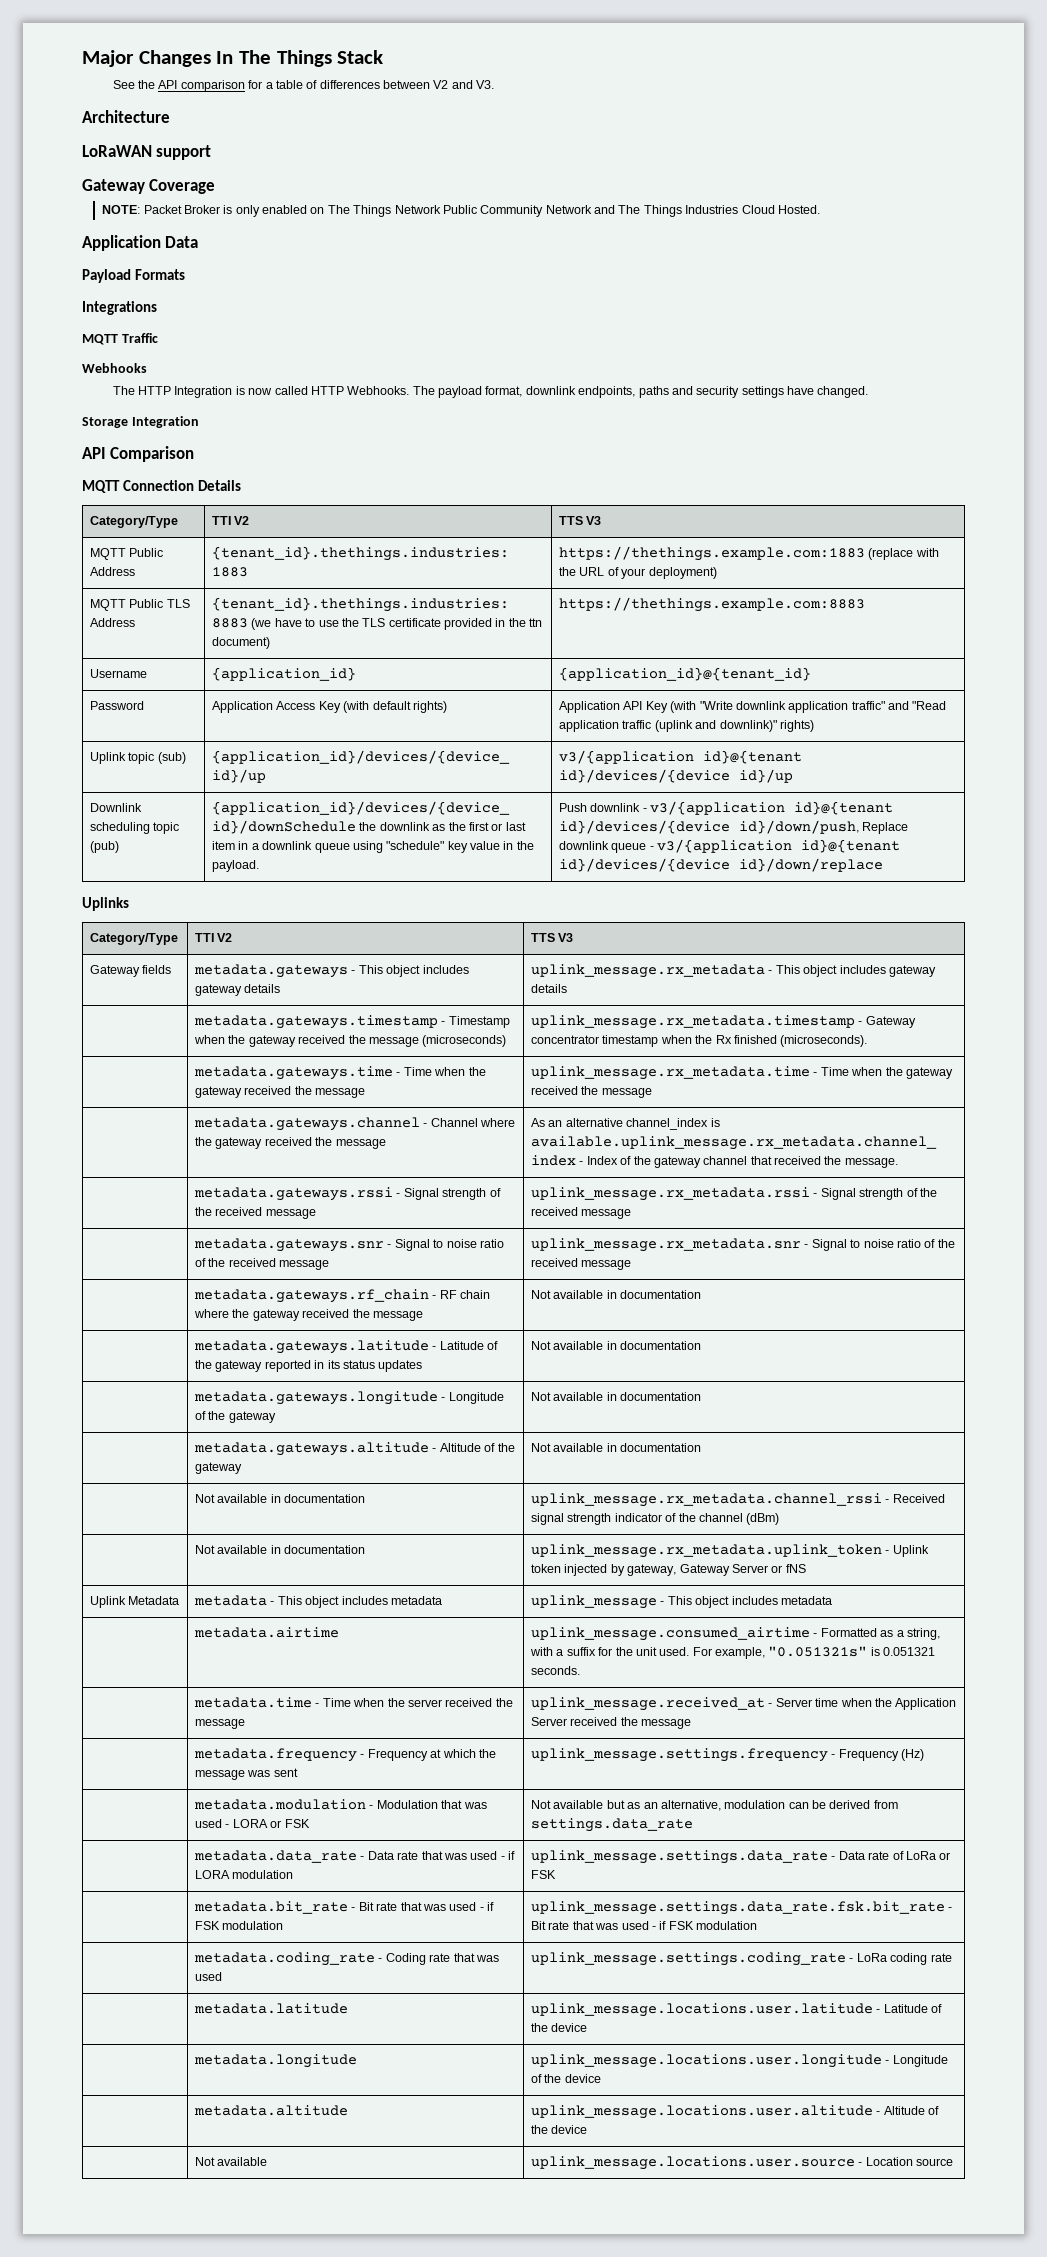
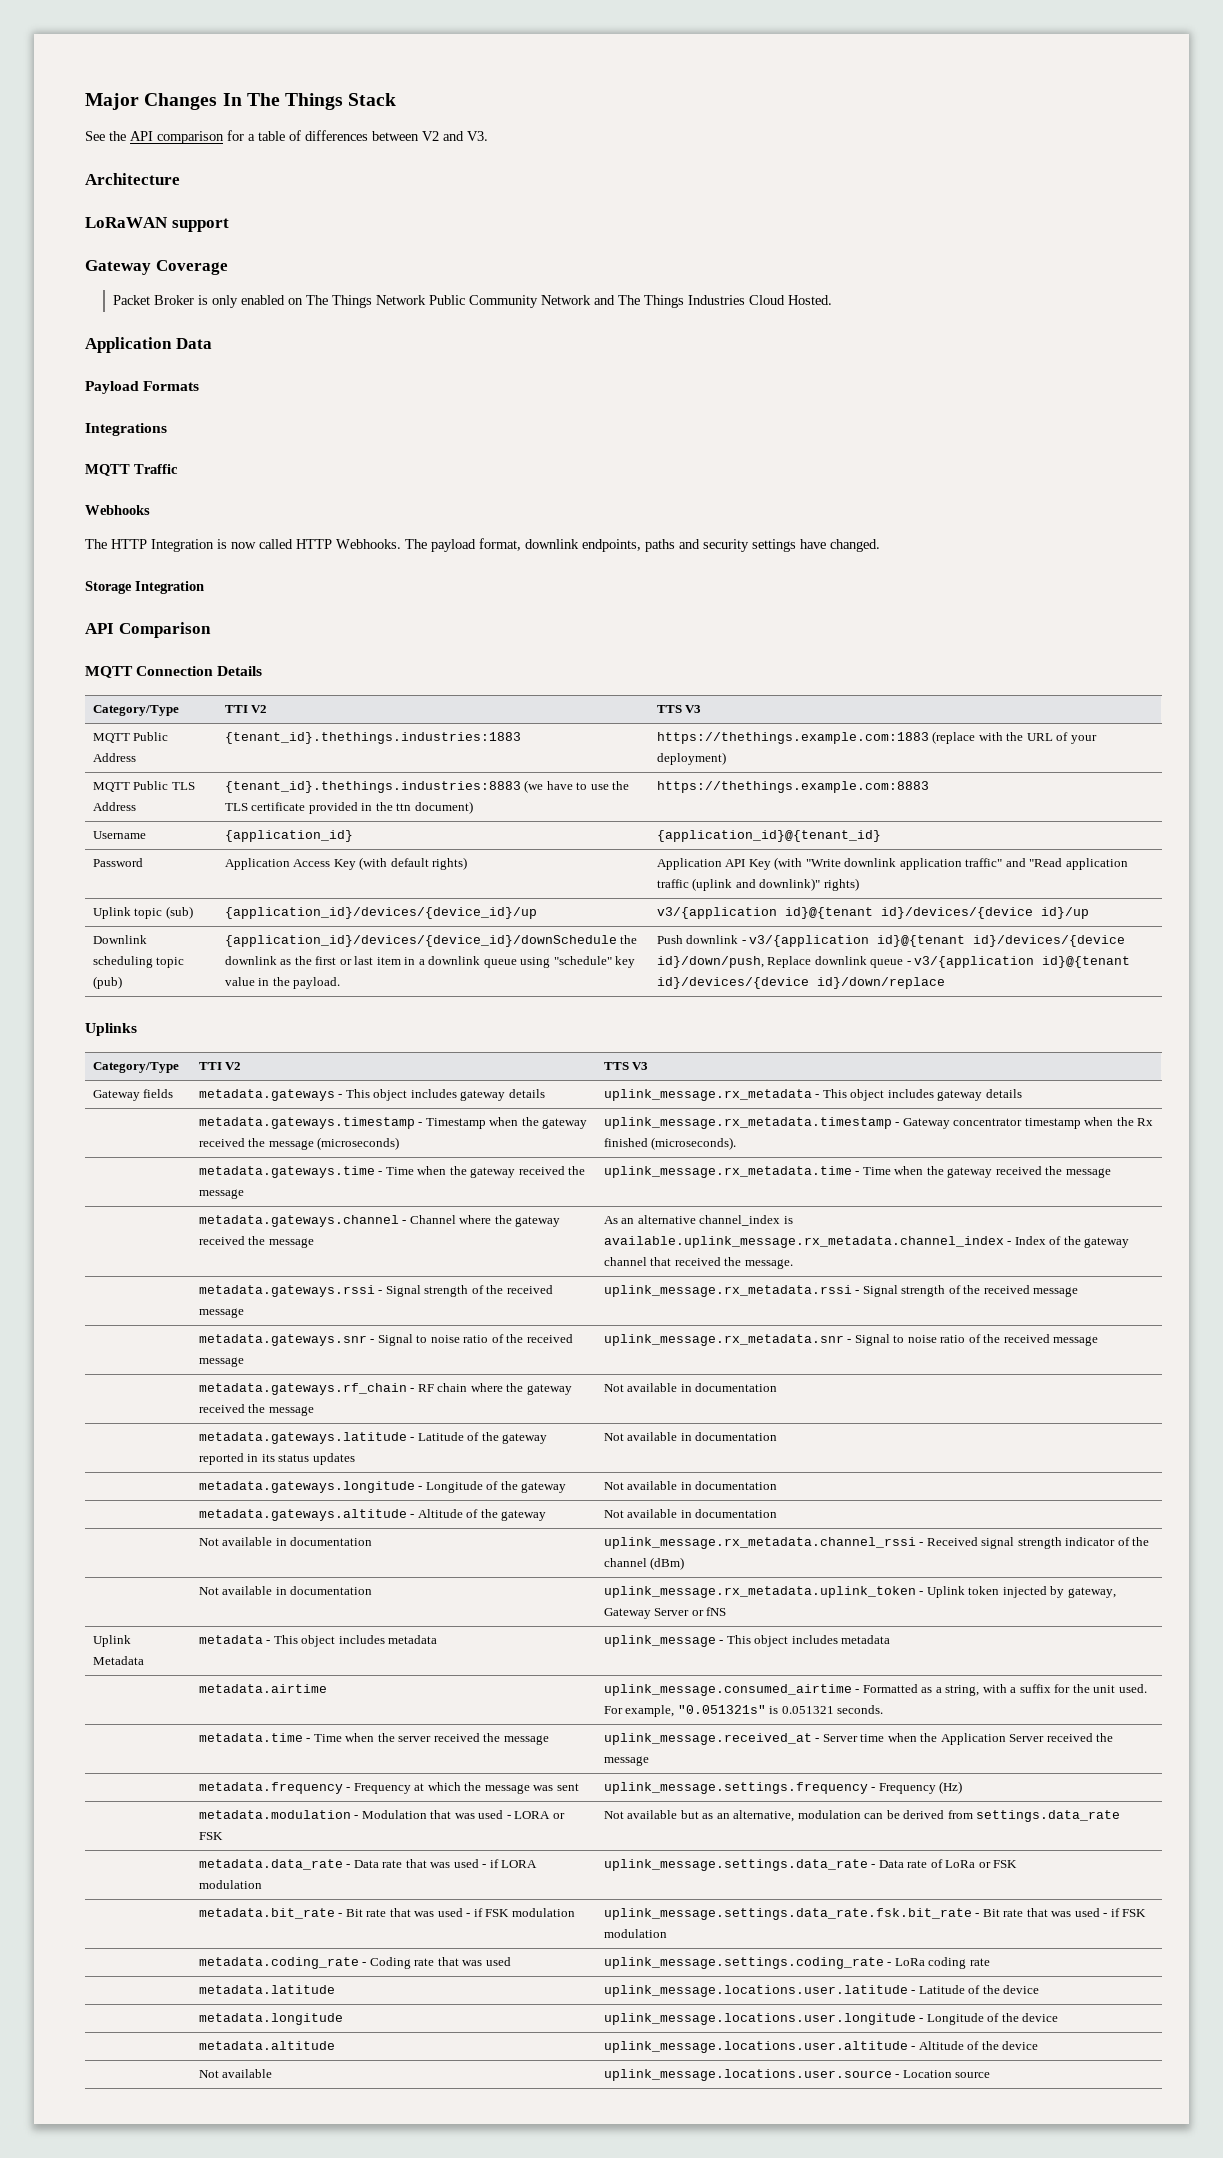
[102,205,141,214] NOTE: -> (228, 267) none

